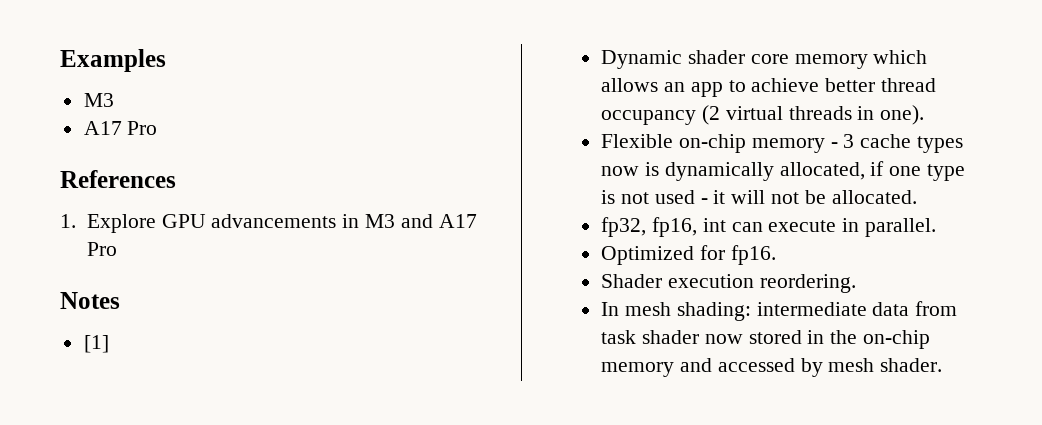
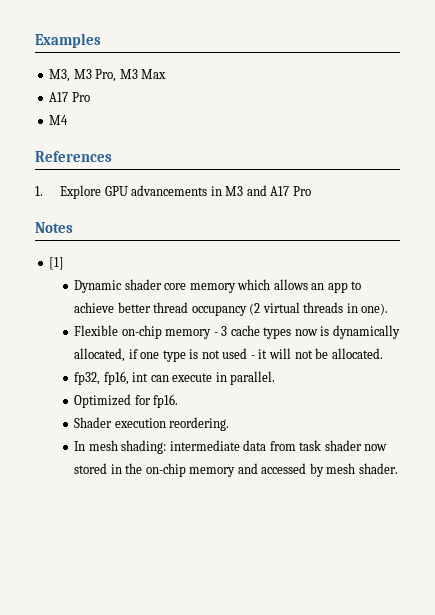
[83,93,114,107] [83,121,158,135] M3 // A17 Pro -> [49,69,167,82] [49,92,90,102] [49,115,69,125] M3, M3 Pro, M3 Max // A17 Pro // M4

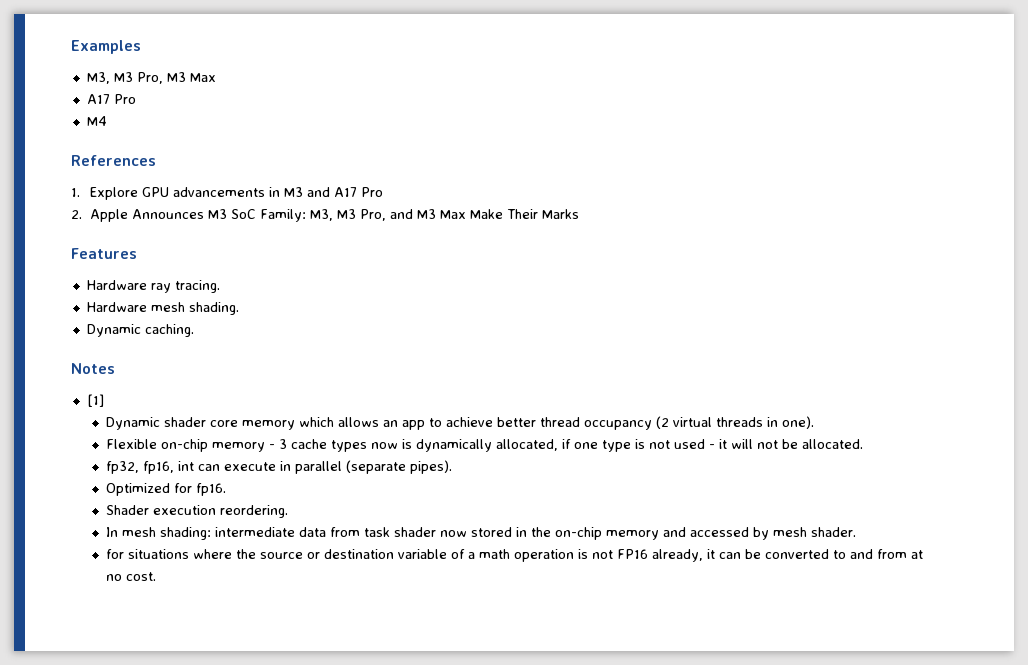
(311, 191) none -> [71,209,580,222] [71,248,137,259] [86,280,220,293] [86,302,239,315] [86,324,194,337] // 2. Apple Announces M3 SoC Family: M3, M3 Pro, and M3 Max Make Their Marks // Features // Hardware ray tracing. // Hardware mesh shading. // Dynamic caching.
[230,371,276,385] parallel. -> [295,460,453,474] parallel (separate pipes).
(398, 468) none -> [106,549,924,562] [106,572,157,581] // for situations where the source or destination variable of a math operation is not FP16 already, it can be converted to and from at no cost.

